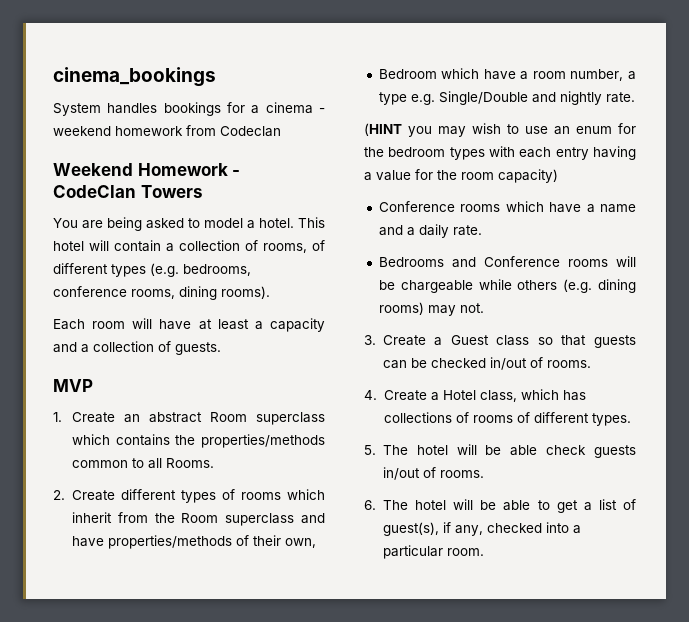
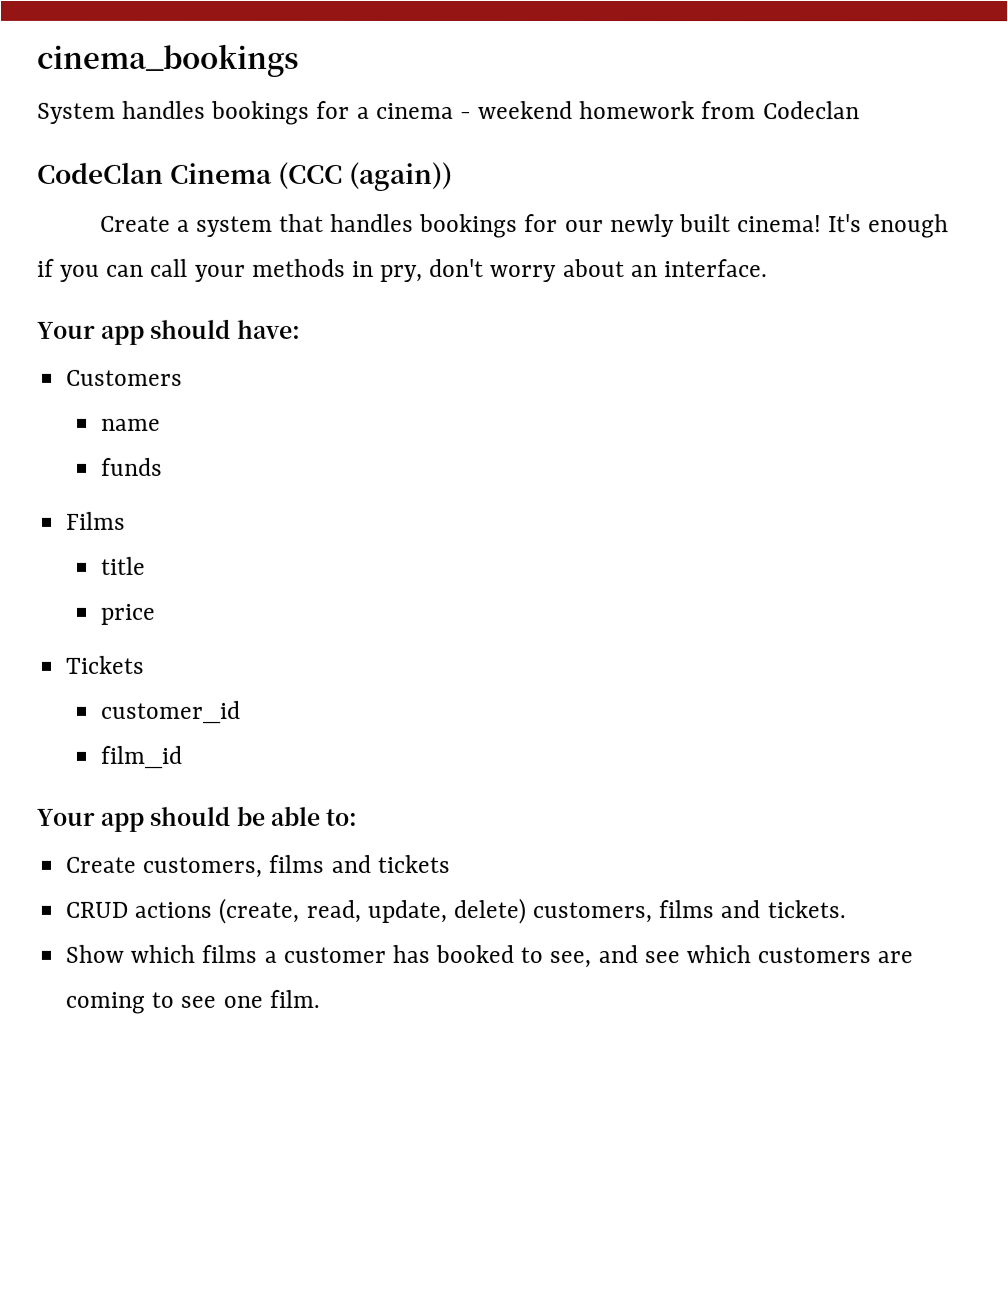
[53,163,241,176] [53,185,203,198] [53,217,325,231] [53,240,325,253] [53,263,251,277] [53,286,270,300] [53,318,325,332] [53,341,221,355] [53,379,93,392] [53,412,325,425] [71,434,325,448] [71,458,214,469] [53,489,325,503] [71,512,325,526] [71,535,316,549] [378,68,636,81] [378,91,635,105] [364,123,636,137] [364,146,636,160] [364,169,558,183] [378,201,636,213] [378,224,482,238] [378,256,636,268] [378,279,636,293] [378,302,484,316] [364,335,636,348] [382,357,591,370] [364,389,586,402] [383,412,631,426] [364,444,636,458] [382,467,484,480] [364,499,636,513] [382,522,581,536] [382,545,484,559] Weekend Homework - CodeClan Towers // You are being asked to model a hotel. This hotel will contain a collection of rooms, of different types (e.g. bedrooms, conference rooms, dining rooms). // Each room will have at least a capacity and a collection of guests. // MVP // 1. Create an abstract Room superclass which contains the properties/methods common to all Rooms. // 2. Create different types of rooms which inherit from the Room superclass and have properties/methods of their own, // Bedroom which have a room number, a type e.g. Single/Double and nightly rate. // (HINT you may wish to use an enum for the bedroom types with each entry having a value for the room capacity) // Conference rooms which have a name and a daily rate. // Bedrooms and Conference rooms will be chargeable while others (e.g. dining rooms) may not. // 3. Create a Guest class so that guests can be checked in/out of rooms. // 4. Create a Hotel class, which has collections of rooms of different types. // 5. The hotel will be able check guests in/out of rooms. // 6. The hotel will be able to get a list of guest(s), if any, checked into a particular room. -> [37,161,454,191] [99,213,950,239] [37,258,768,283] [37,318,301,345] [66,369,184,386] [101,418,162,431] [101,457,164,476] [66,511,127,530] [101,556,147,575] [101,603,157,625] [65,655,145,674] [100,700,241,724] [100,745,183,769] [36,805,358,832] [65,854,450,878] [65,897,846,925] [65,944,914,969] [65,989,320,1014] CodeClan Cinema (CCC (again)) // Create a system that handles bookings for our newly built cinema! It's enough if you can call your methods in pry, don't worry about an interface. // Your app should have: // Customers // name // funds // Films // title // price // Tickets // customer_id // film_id // Your app should be able to: // Create customers, films and tickets // CRUD actions (create, read, update, delete) customers, films and tickets. // Show which films a customer has booked to see, and see which customers are coming to see one film.

